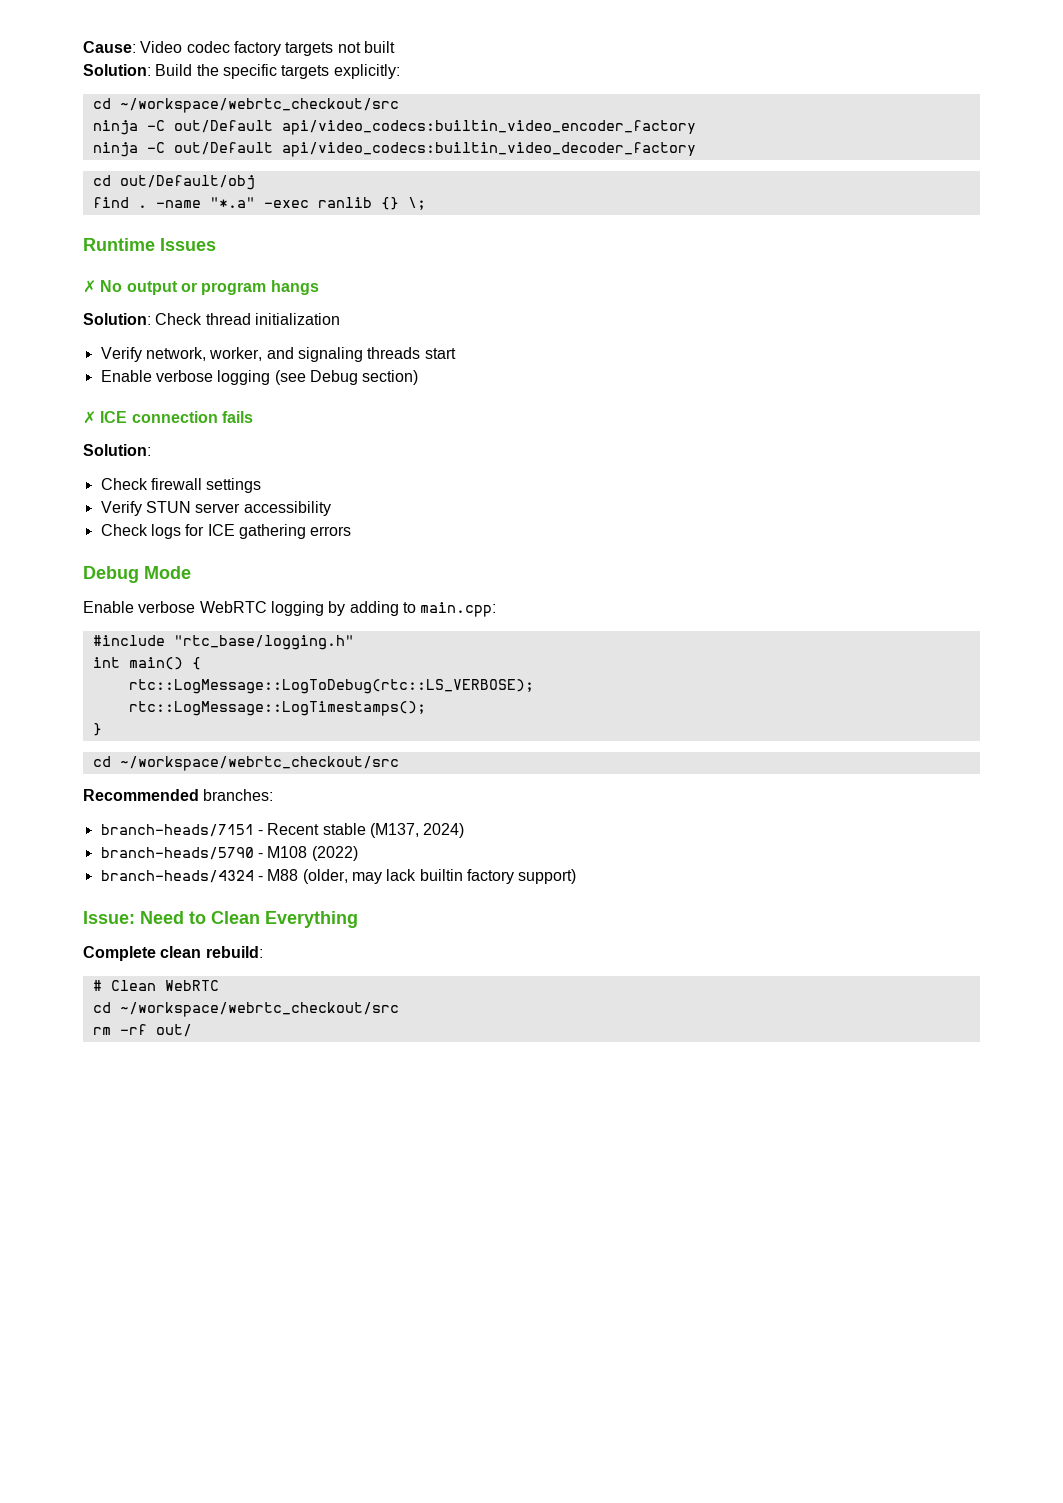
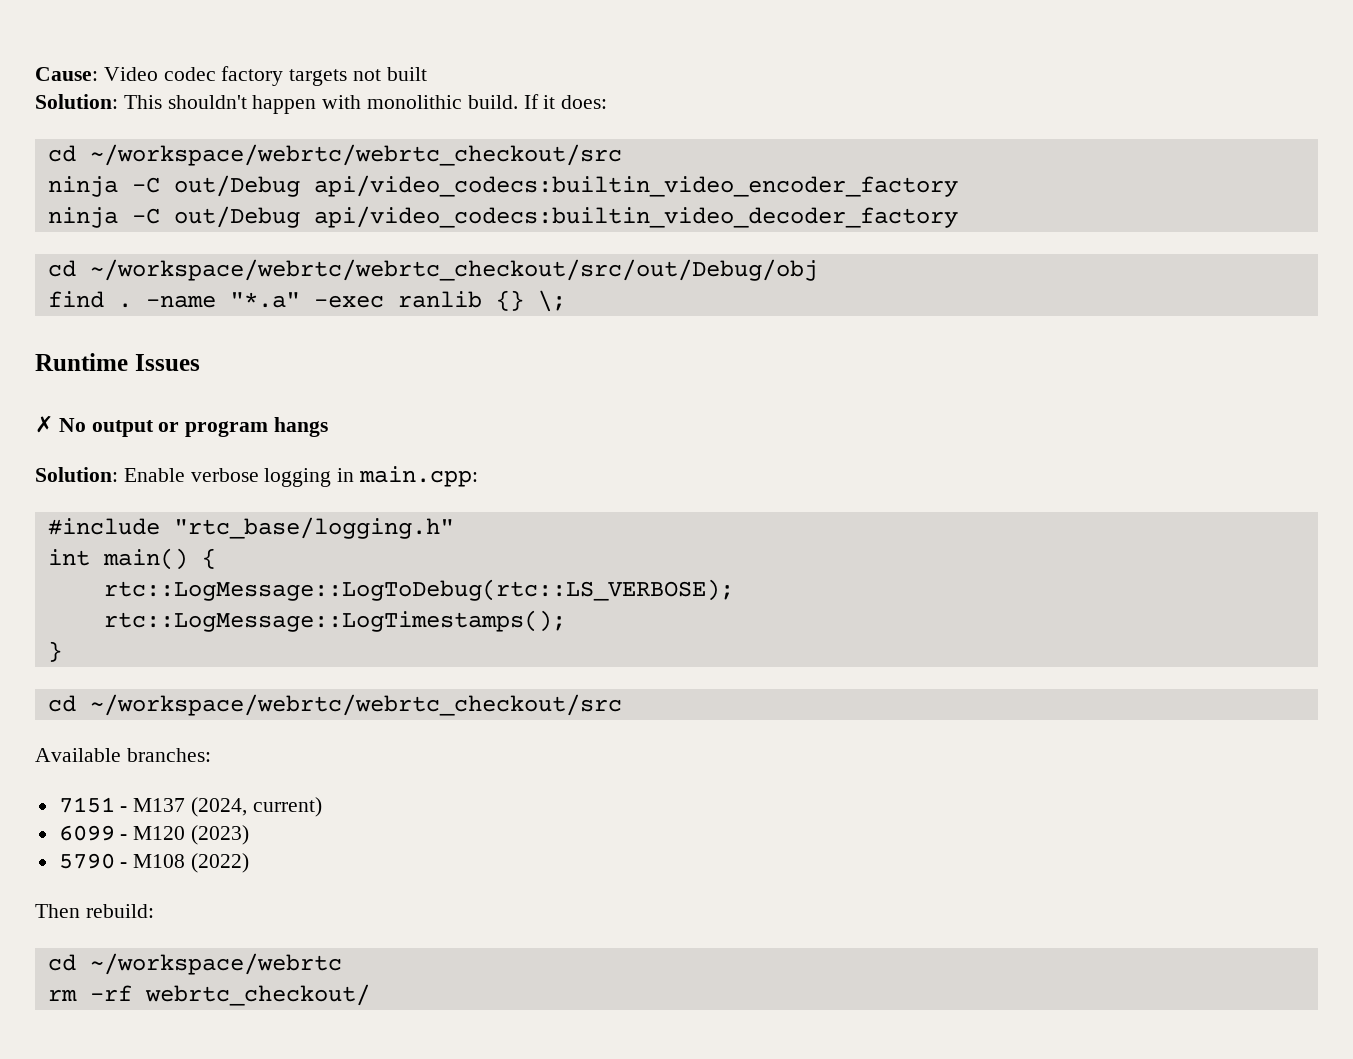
[155,64,400,79] [92,98,399,113] [92,120,273,135] Build the specific targets explicitly: // cd ~/workspace/webrtc_checkout/src // ninja -C out/Default -> [123,94,608,114] [47,144,622,166] [47,175,300,197] This shouldn't happen with monolithic build. If it does: // cd ~/workspace/webrtc/webrtc_checkout/src // ninja -C out/Debug
[173,142,273,155] out/Default -> [173,206,300,228] out/Debug
[119,175,255,190] out/Default/obj -> [89,259,818,281] ~/workspace/webrtc/webrtc_checkout/src/out/Debug/obj
[155,313,340,325] [100,347,456,362] [100,370,419,385] [83,411,253,424] [83,444,151,456] [100,478,262,493] [100,501,331,516] [100,524,352,539] [83,566,191,583] [83,601,416,616] Check thread initialization // Verify network, worker, and signaling threads start // Enable verbose logging (see Debug section) // ✗ ICE connection fails // Solution: // Check firewall settings // Verify STUN server accessibility // Check logs for ICE gathering errors // Debug Mode // Enable verbose WebRTC logging by adding to -> [123,468,355,487] Enable verbose logging in
[119,756,399,771] [83,789,199,801] ~/workspace/webrtc_checkout/src // Recommended -> [89,694,622,716] [35,748,121,762] ~/workspace/webrtc/webrtc_checkout/src // Available
[100,823,465,838] [100,846,358,861] [100,869,577,884] [83,911,358,928] [83,946,263,961] [92,980,219,991] [92,1002,399,1017] branch-heads/7151 - Recent stable (M137, 2024) // branch-heads/5790 - M108 (2022) // branch-heads/4324 - M88 (older, may lack builtin factory support) // Issue: Need to Clean Everything // Complete clean rebuild: // # Clean WebRTC // cd ~/workspace/webrtc_checkout/src -> [58,797,322,817] [58,825,250,845] [58,853,250,873] [35,904,154,918] [47,953,342,975] 7151 - M137 (2024, current) // 6099 - M120 (2023) // 5790 - M108 (2022) // Then rebuild: // cd ~/workspace/webrtc
[155,1024,192,1037] out/ -> [144,984,370,1006] webrtc_checkout/

